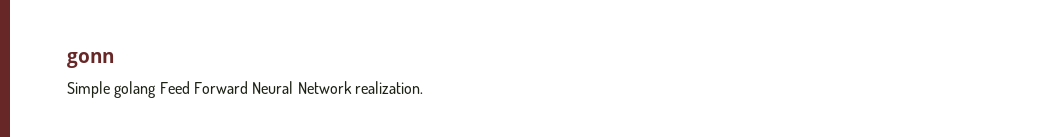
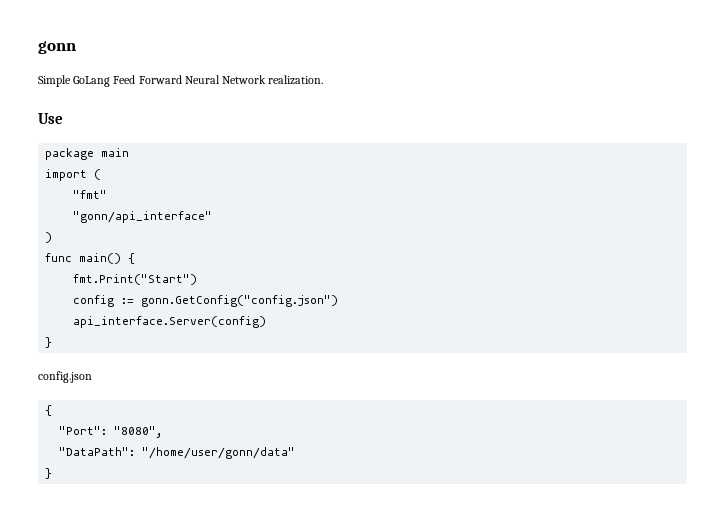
[114,81,157,98] golang -> [73,76,111,87] GoLang
(423, 87) none -> [38,113,63,124] [45,148,130,160] [45,169,102,181] [73,190,108,199] [73,211,213,223] [45,232,53,243] [45,253,136,264] [73,274,198,285] [73,295,339,307] [73,316,267,328] [45,337,53,348] [38,371,92,383] [45,405,53,416] [59,426,163,438] [59,447,296,459] [45,468,53,479] // Use // package main // import ( // "fmt" // "gonn/api_interface" // ) // func main() { // fmt.Print("Start") // config := gonn.GetConfig("config.json") // api_interface.Server(config) // } // config.json // { // "Port": "8080", // "DataPath": "/home/user/gonn/data" // }

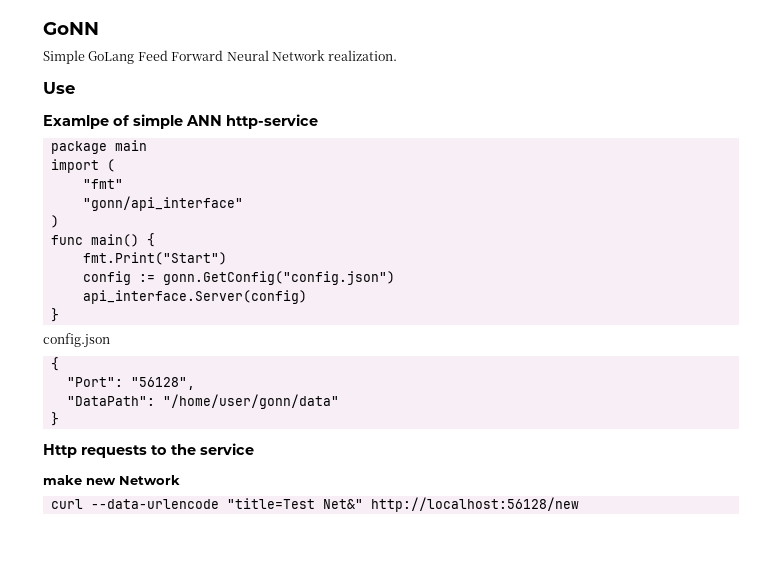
[38,41,76,54] gonn -> [43,22,99,35] GoNN
(63, 118) none -> [43,114,318,129] // Examlpe of simple ANN http-service
[114,426,163,438] "8080", -> [130,377,195,390] "56128",
(53, 473) none -> [43,443,254,458] [43,475,180,485] [50,497,579,512] // Http requests to the service // make new Network // curl --data-urlencode "title=Test Net&" http://localhost:56128/new

